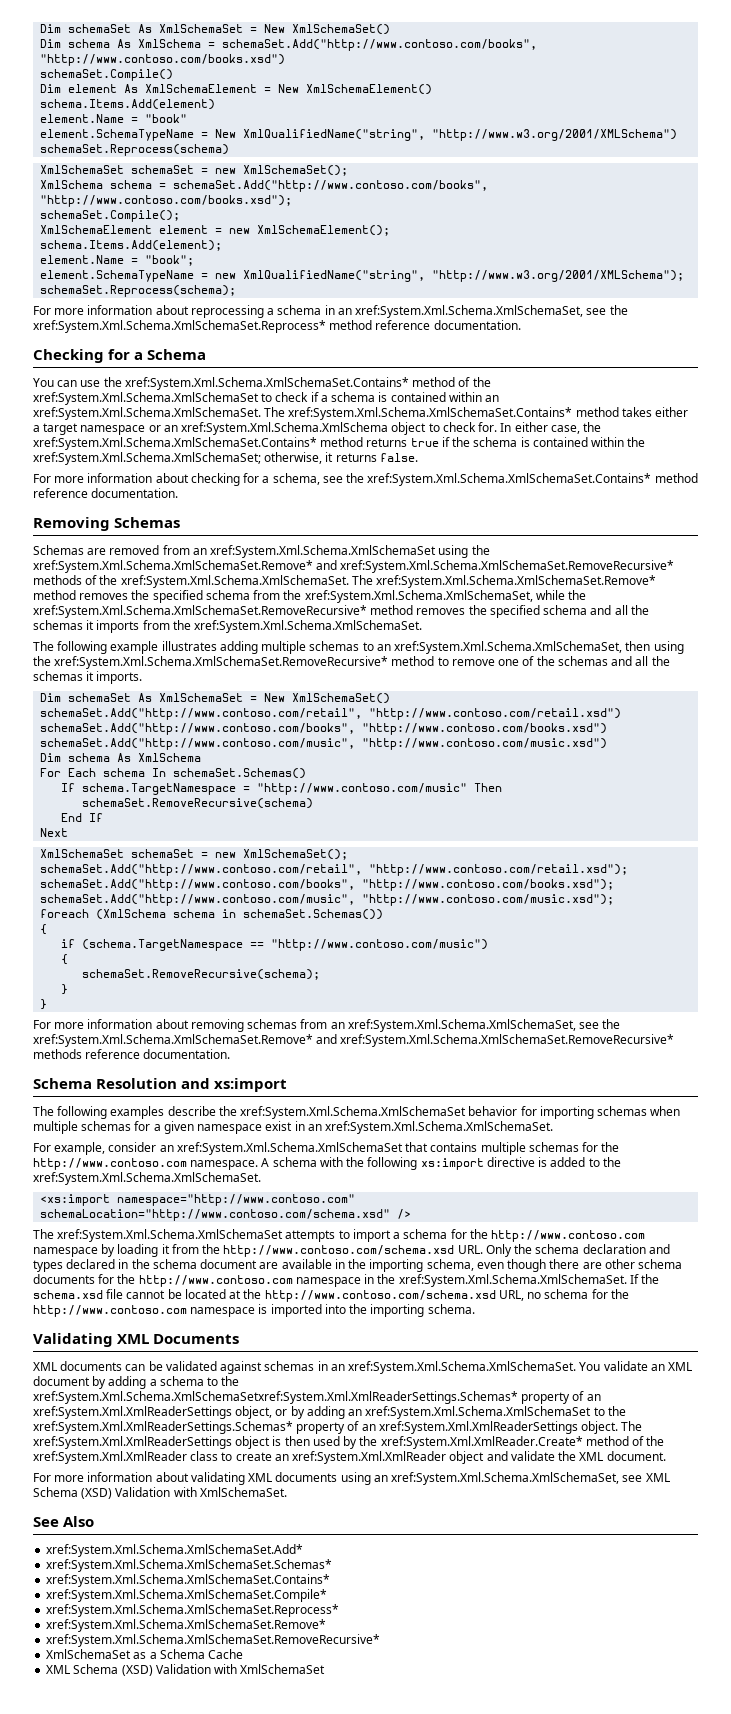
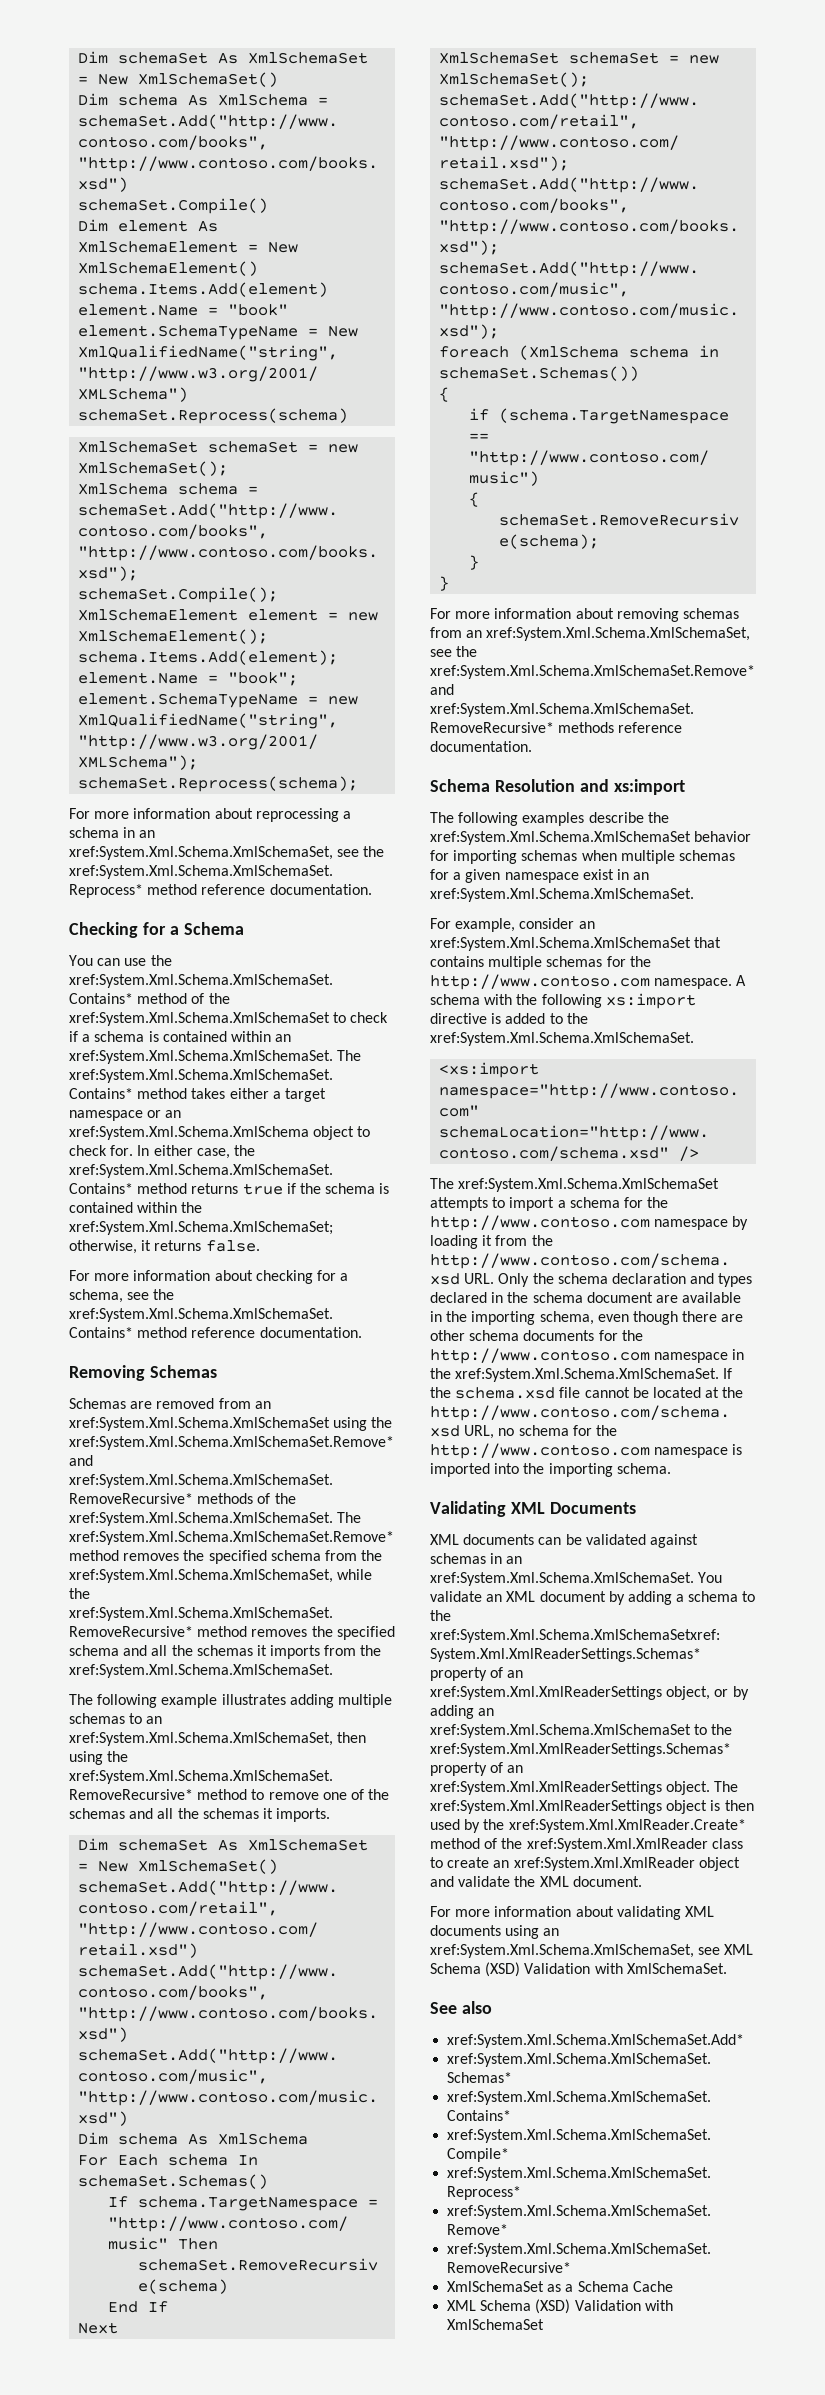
[63,1516,95,1527] Also -> [461,2001,492,2014] also

